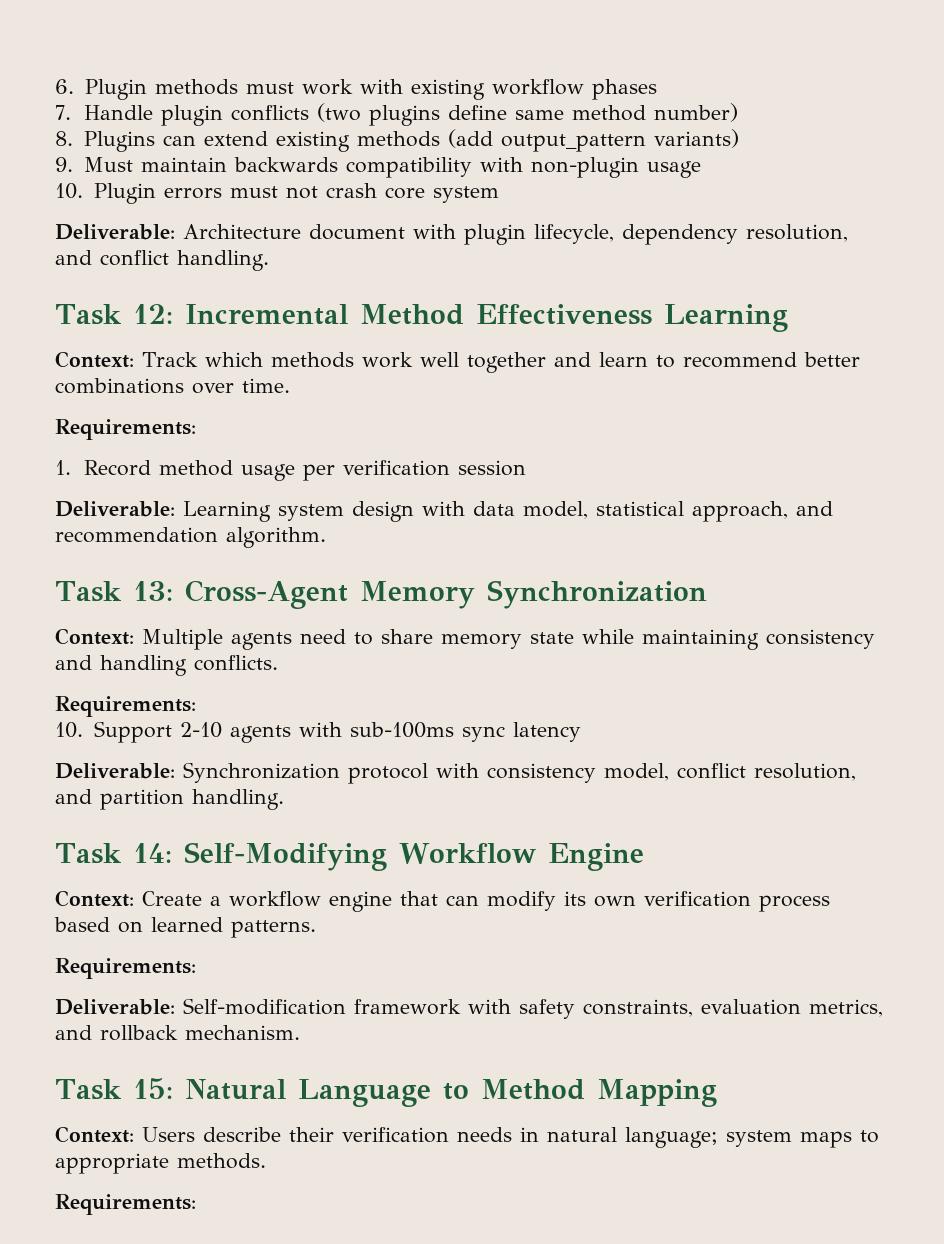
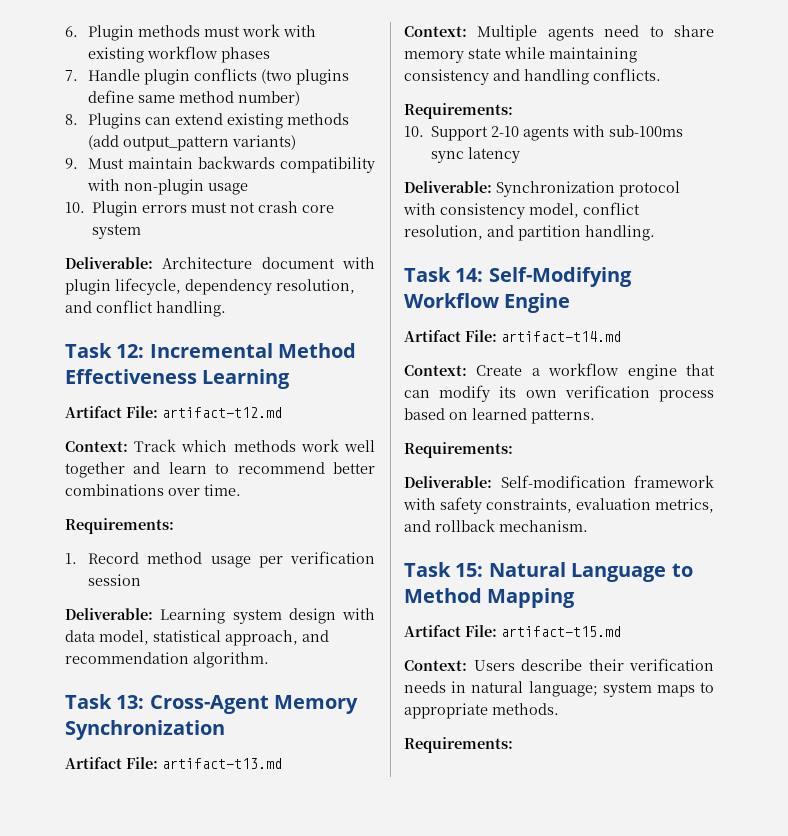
(788, 318) none -> [65,406,282,418] // Artifact File: artifact-t12.md
(707, 594) none -> [65,757,282,769] // Artifact File: artifact-t13.md
(644, 857) none -> [404,330,621,342] // Artifact File: artifact-t14.md
(717, 1093) none -> [404,625,621,637] // Artifact File: artifact-t15.md

